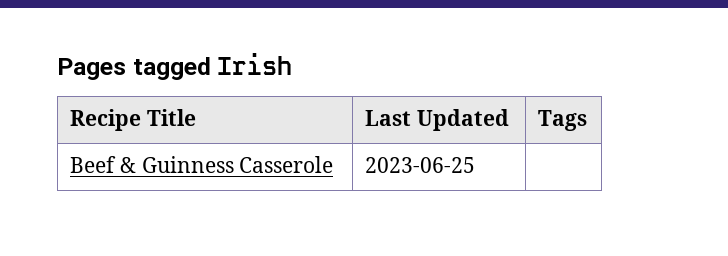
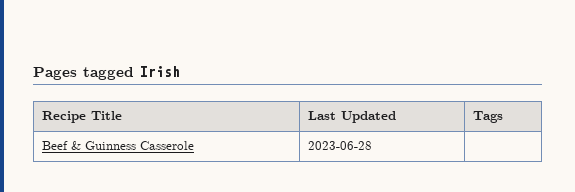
[365,157,476,173] 2023-06-25 -> [308,141,373,150] 2023-06-28

